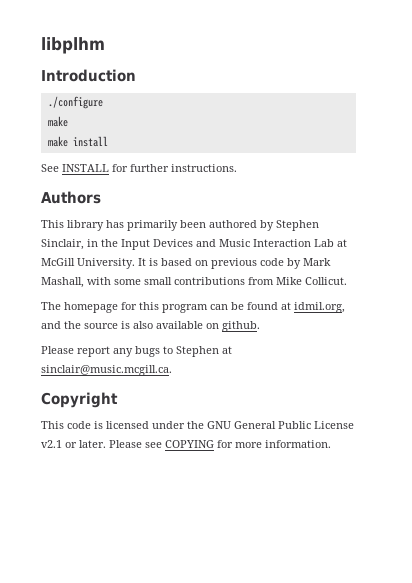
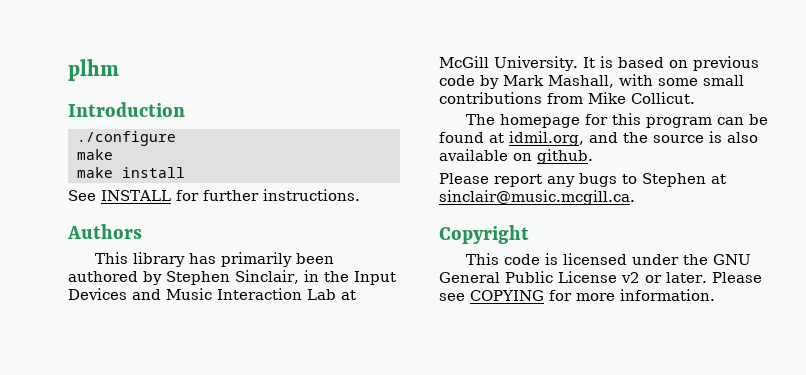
[41,37,105,54] libplhm -> [68,59,119,81] plhm
[41,440,62,448] v2.1 -> [621,272,640,283] v2

